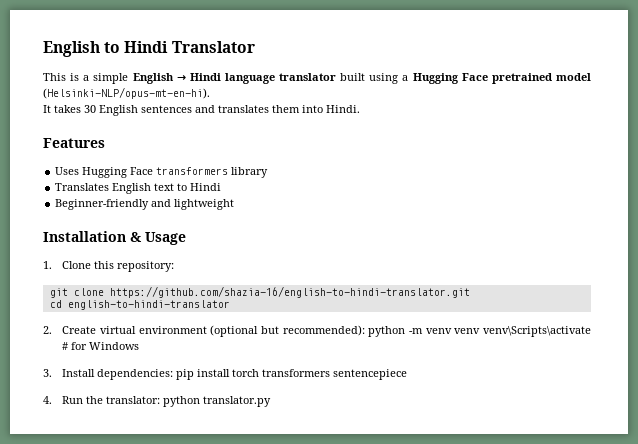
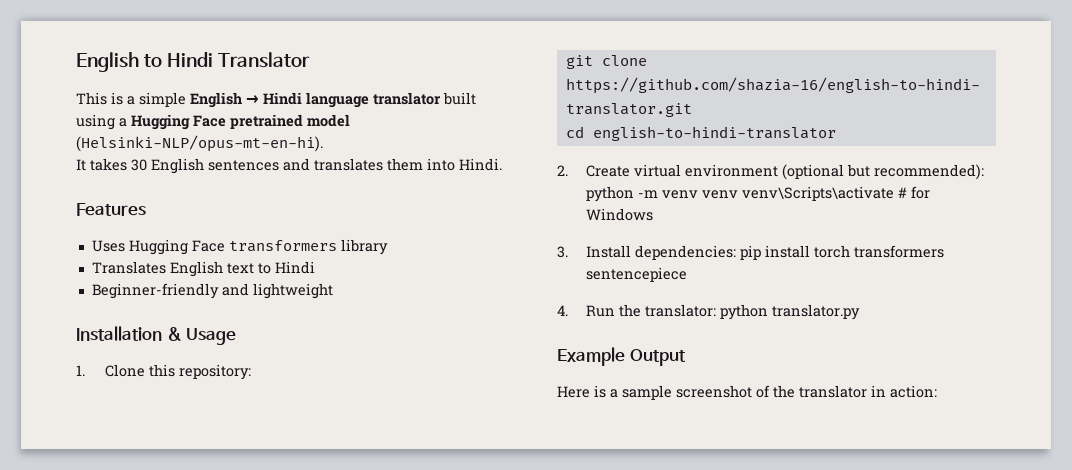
(272, 401) none -> [557,347,686,366] [557,385,937,400] // Example Output // Here is a sample screenshot of the translator in action:

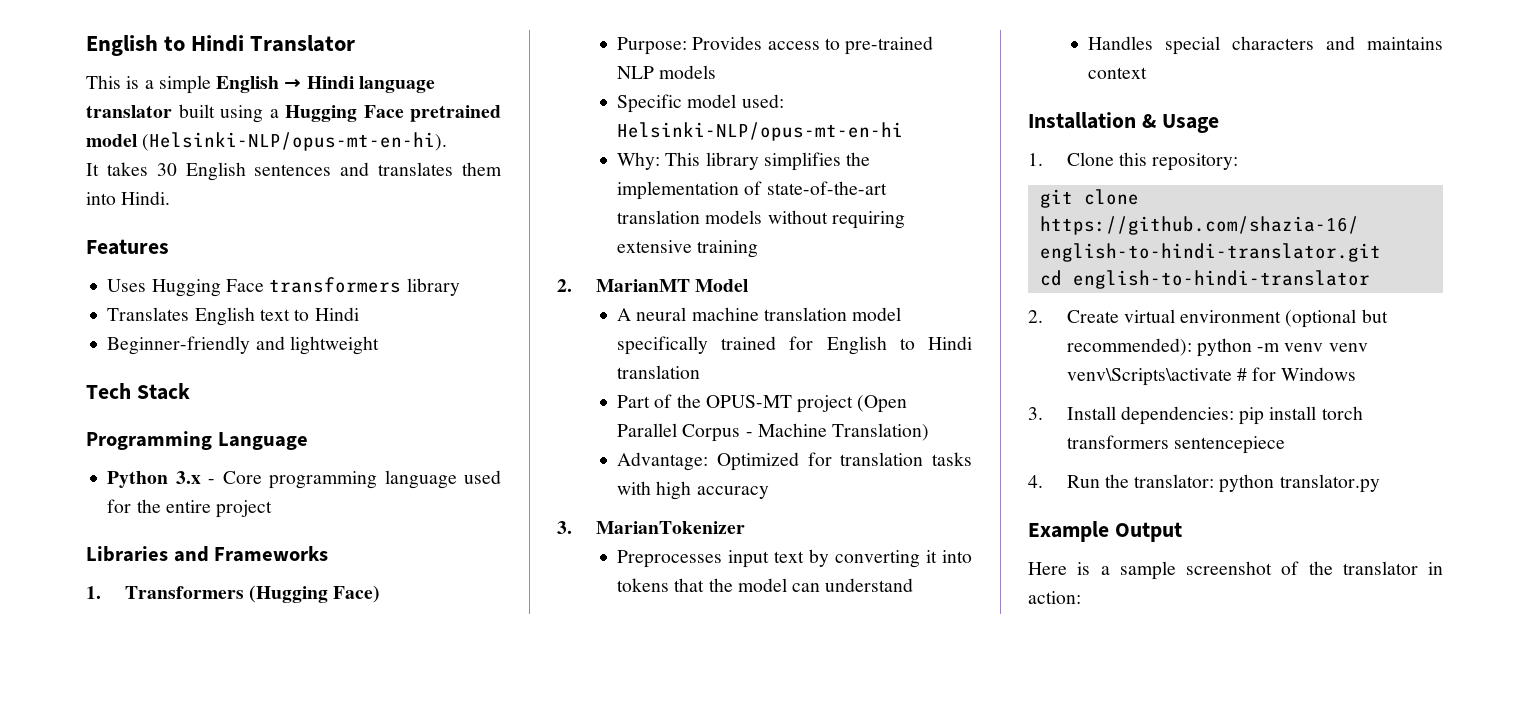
(333, 291) none -> [86,383,190,400] [86,431,308,450] [107,470,502,489] [107,499,273,518] [86,546,329,562] [86,585,381,603] [617,36,934,55] [617,65,717,79] [617,94,784,113] [617,122,904,141] [617,152,871,171] [617,181,887,200] [617,210,905,229] [617,240,759,258] [557,279,748,292] [617,307,902,321] [617,336,972,355] [617,365,701,379] [617,394,908,413] [617,423,930,442] [617,452,972,471] [617,481,769,500] [557,521,745,534] [617,549,972,568] [617,578,914,592] [1088,36,1443,55] [1088,67,1148,79] // Tech Stack // Programming Language // Python 3.x - Core programming language used for the entire project // Libraries and Frameworks // 1. Transformers (Hugging Face) // Purpose: Provides access to pre-trained NLP models // Specific model used: Helsinki-NLP/opus-mt-en-hi // Why: This library simplifies the implementation of state-of-the-art translation models without requiring extensive training // 2. MarianMT Model // A neural machine translation model specifically trained for English to Hindi translation // Part of the OPUS-MT project (Open Parallel Corpus - Machine Translation) // Advantage: Optimized for translation tasks with high accuracy // 3. MarianTokenizer // Preprocesses input text by converting it into tokens that the model can understand // Handles special characters and maintains context

